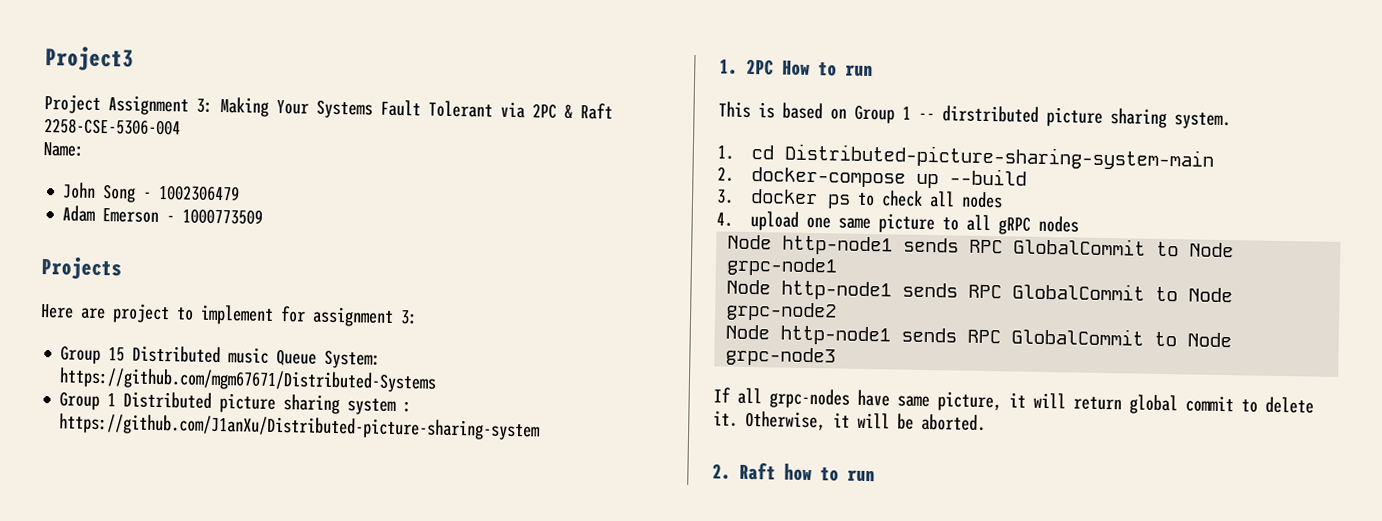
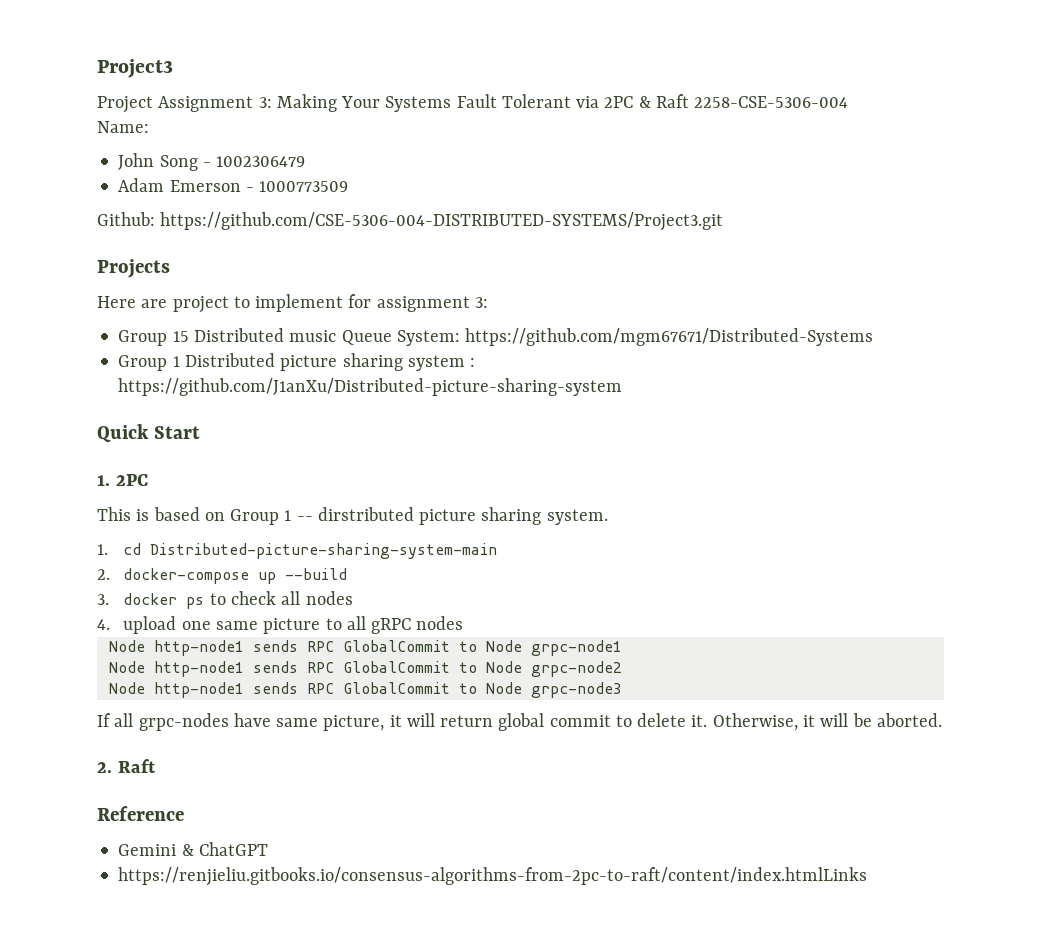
(264, 216) none -> [97,212,724,231] // Github: https://github.com/CSE-5306-004-DISTRIBUTED-SYSTEMS/Project3.git
(541, 427) none -> [97,424,200,443] // Quick Start
[782,60,873,78] How to run -> (148, 480) none
[784,463,875,483] how to run -> [97,806,184,821] [118,842,268,856] [118,867,868,886] // Reference // Gemini & ChatGPT // https://renjieliu.gitbooks.io/consensus-algorithms-from-2pc-to-raft/content/index.htmlLinks

